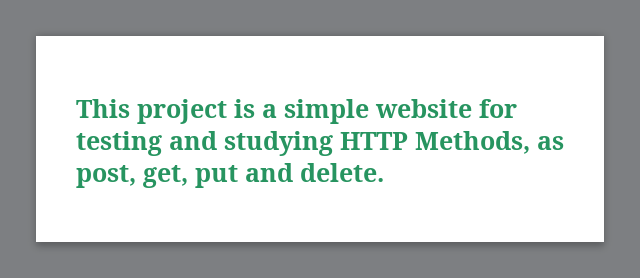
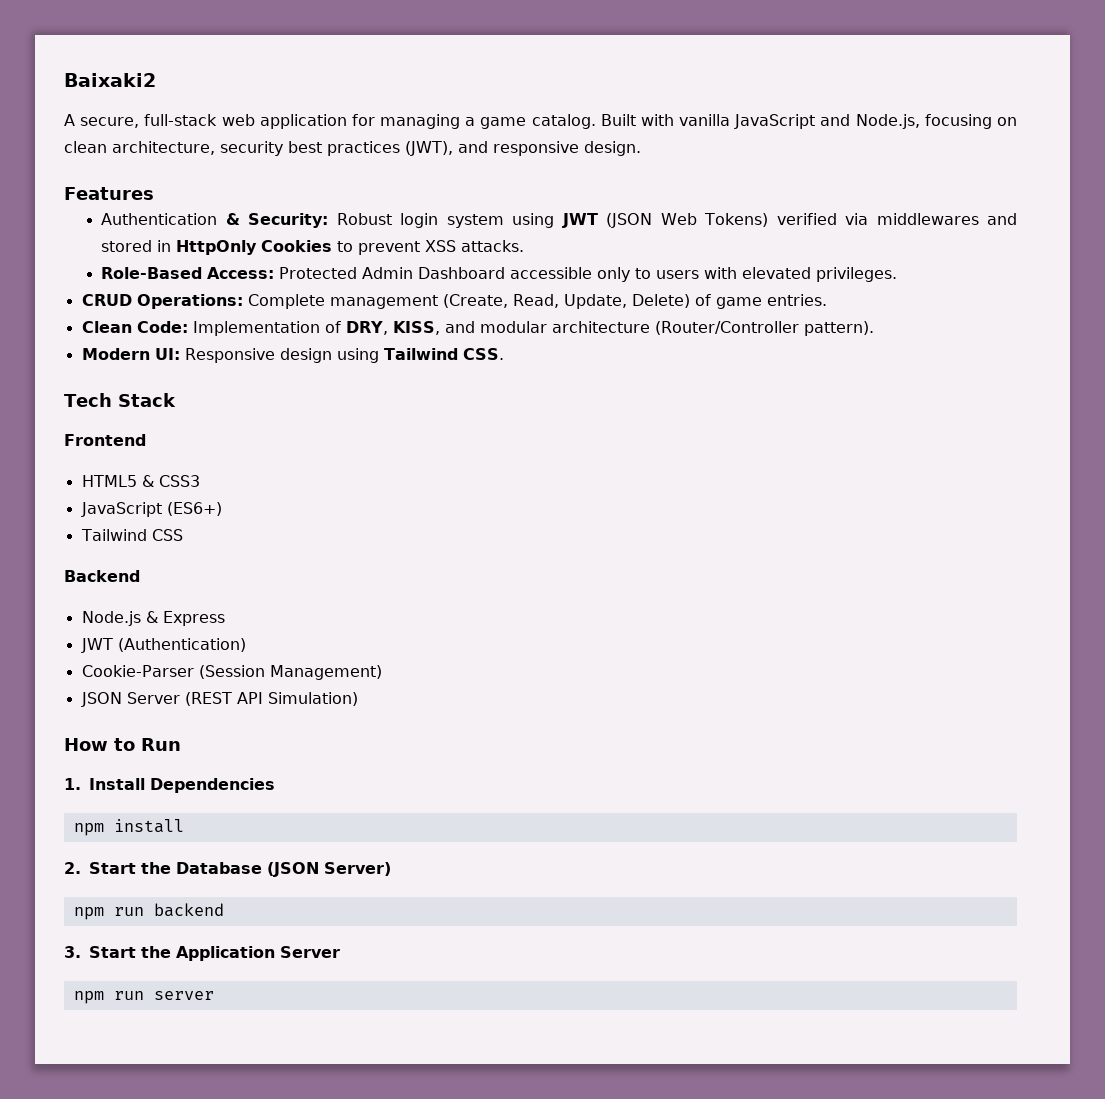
[76,99,517,124] [76,131,564,156] [76,163,384,188] This project is a simple website for testing and studying HTTP Methods, as post, get, put and delete. -> [64,73,156,87] [64,114,1017,129] [64,141,641,156] [64,187,154,200] [101,213,1018,228] [101,240,525,255] [101,267,898,282] [81,294,827,309] [81,321,874,336] [81,348,504,363] [64,393,176,407] [64,434,146,446] [81,475,200,487] [80,502,222,517] [80,529,183,541] [64,570,140,582] [81,611,225,626] [80,638,246,653] [81,665,382,680] [80,692,358,707] [64,738,181,751] [64,778,275,793] [73,819,184,836] [64,862,391,877] [73,903,224,920] [64,946,340,961] [73,991,214,1004] Baixaki2 // A secure, full-stack web application for managing a game catalog. Built with vanilla JavaScript and Node.js, focusing on clean architecture, security best practices (JWT), and responsive design. // Features // Authentication & Security: Robust login system using JWT (JSON Web Tokens) verified via middlewares and stored in HttpOnly Cookies to prevent XSS attacks. // Role-Based Access: Protected Admin Dashboard accessible only to users with elevated privileges. // CRUD Operations: Complete management (Create, Read, Update, Delete) of game entries. // Clean Code: Implementation of DRY, KISS, and modular architecture (Router/Controller pattern). // Modern UI: Responsive design using Tailwind CSS. // Tech Stack // Frontend // HTML5 & CSS3 // JavaScript (ES6+) // Tailwind CSS // Backend // Node.js & Express // JWT (Authentication) // Cookie-Parser (Session Management) // JSON Server (REST API Simulation) // How to Run // 1. Install Dependencies // npm install // 2. Start the Database (JSON Server) // npm run backend // 3. Start the Application Server // npm run server

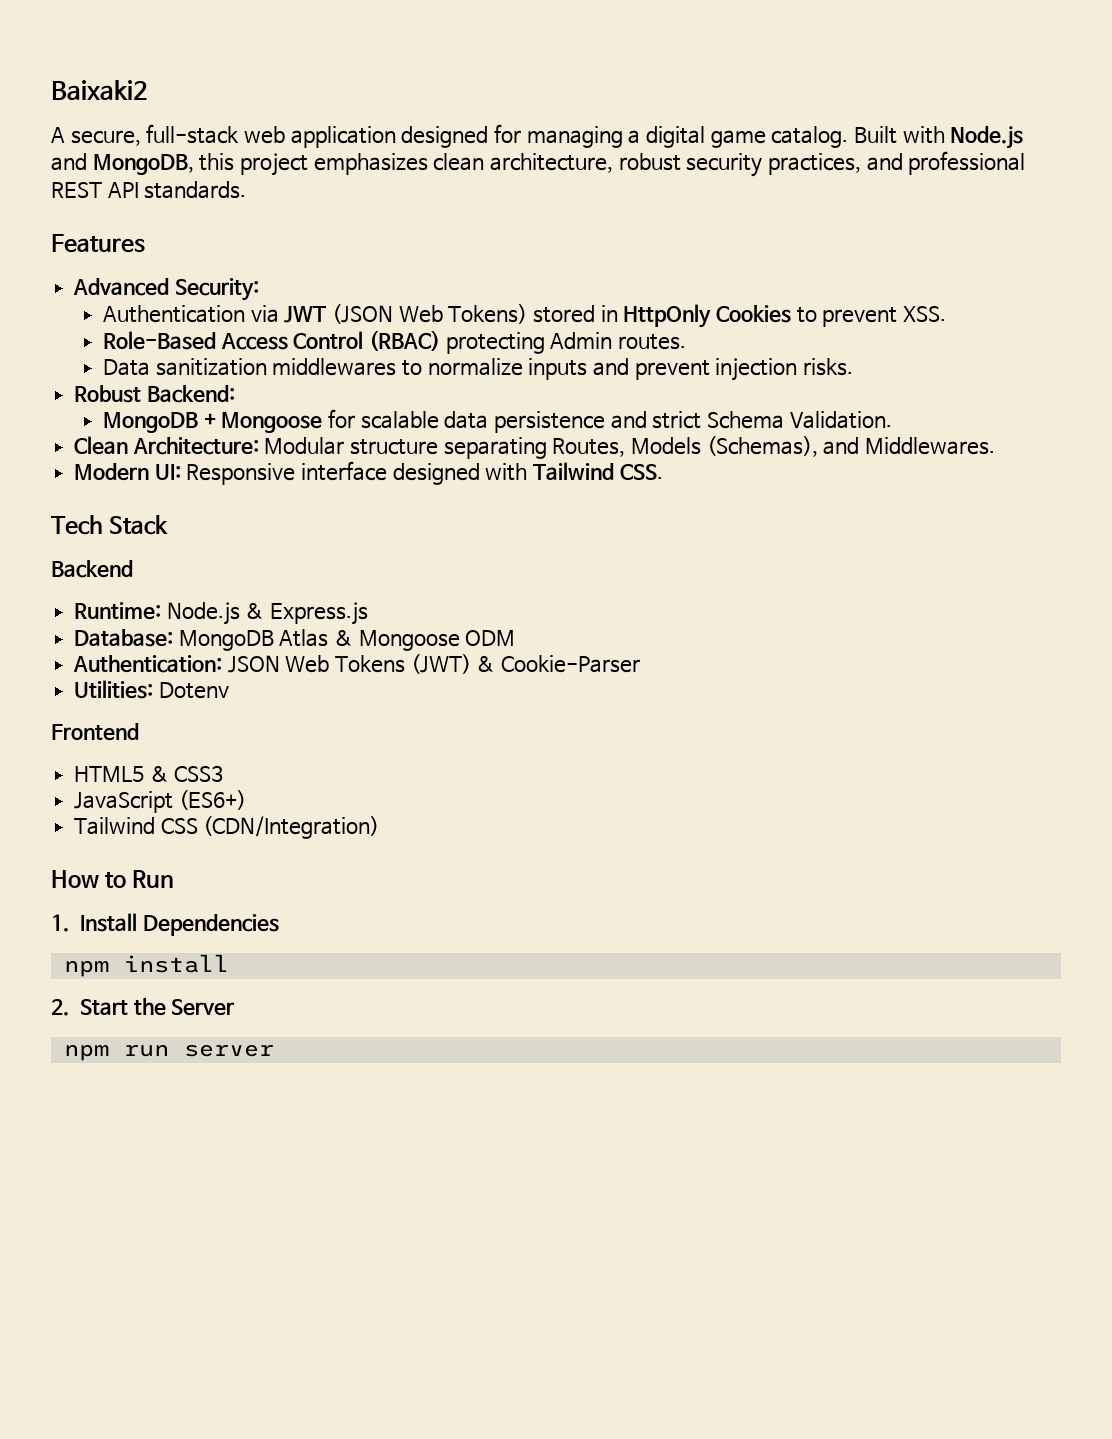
(347, 121) none -> [401,126,489,148] designed
(476, 121) none -> [645,126,705,148] digital
[679,114,1017,129] [64,141,641,156] vanilla JavaScript and Node.js, focusing on clean architecture, security best practices (JWT), and responsive design. -> [950,126,1024,149] [51,151,1026,177] [51,181,247,199] Node.js and MongoDB, this project emphasizes clean architecture, robust security practices, and professional REST API standards.
(154, 193) none -> [73,278,259,301] // Advanced Security:
[225,213,1018,228] & Security: Robust login system using JWT (JSON Web Tokens) verified via middlewares and -> [250,304,528,324] via JWT (JSON Web Tokens)
[425,240,525,252] XSS attacks. -> [903,306,947,322] XSS.
[207,267,898,282] [81,294,827,309] [81,321,874,336] Access: Protected Admin Dashboard accessible only to users with elevated privileges. // CRUD Operations: Complete management (Create, Read, Update, Delete) of game entries. // Clean Code: Implementation of DRY, KISS, and modular architecture (Router/Controller pattern). -> [220,330,687,354] [103,358,854,381] [74,385,235,403] [103,409,892,433] [74,436,996,459] Access Control (RBAC) protecting Admin routes. // Data sanitization middlewares to normalize inputs and prevent injection risks. // Robust Backend: // MongoDB + Mongoose for scalable data persistence and strict Schema Validation. // Clean Architecture: Modular structure separating Routes, Models (Schemas), and Middlewares.
[279,348,379,363] design using -> [301,461,528,485] interface designed with
(176, 400) none -> [51,560,133,578] [74,602,369,625] [74,629,516,651] [73,654,641,674] [74,680,229,699] // Backend // Runtime: Node.js & Express.js // Database: MongoDB Atlas & Mongoose ODM // Authentication: JSON Web Tokens (JWT) & Cookie-Parser // Utilities: Dotenv
[64,570,140,582] [81,611,225,626] [80,638,246,653] [81,665,382,680] [80,692,358,707] // Backend // Node.js & Express // JWT (Authentication) // Cookie-Parser (Session Management) // JSON Server (REST API Simulation) -> [203,816,380,839] (CDN/Integration)
[176,862,391,877] [73,903,224,920] [64,946,275,961] Database (JSON Server) // npm run backend // 3. Start the Application -> (166, 1007) none

